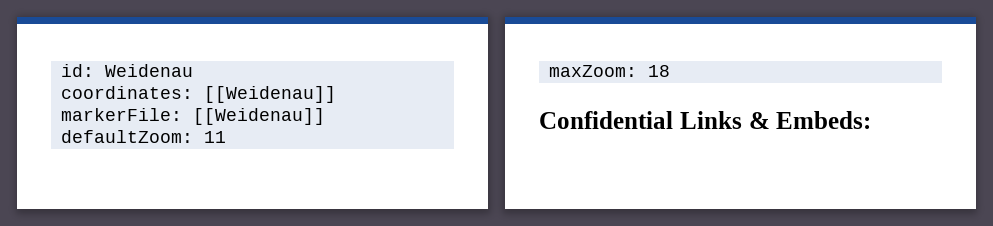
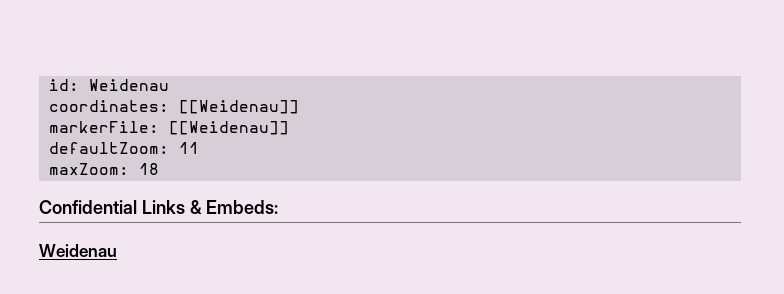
(872, 120) none -> [39,244,117,257] // Weidenau

